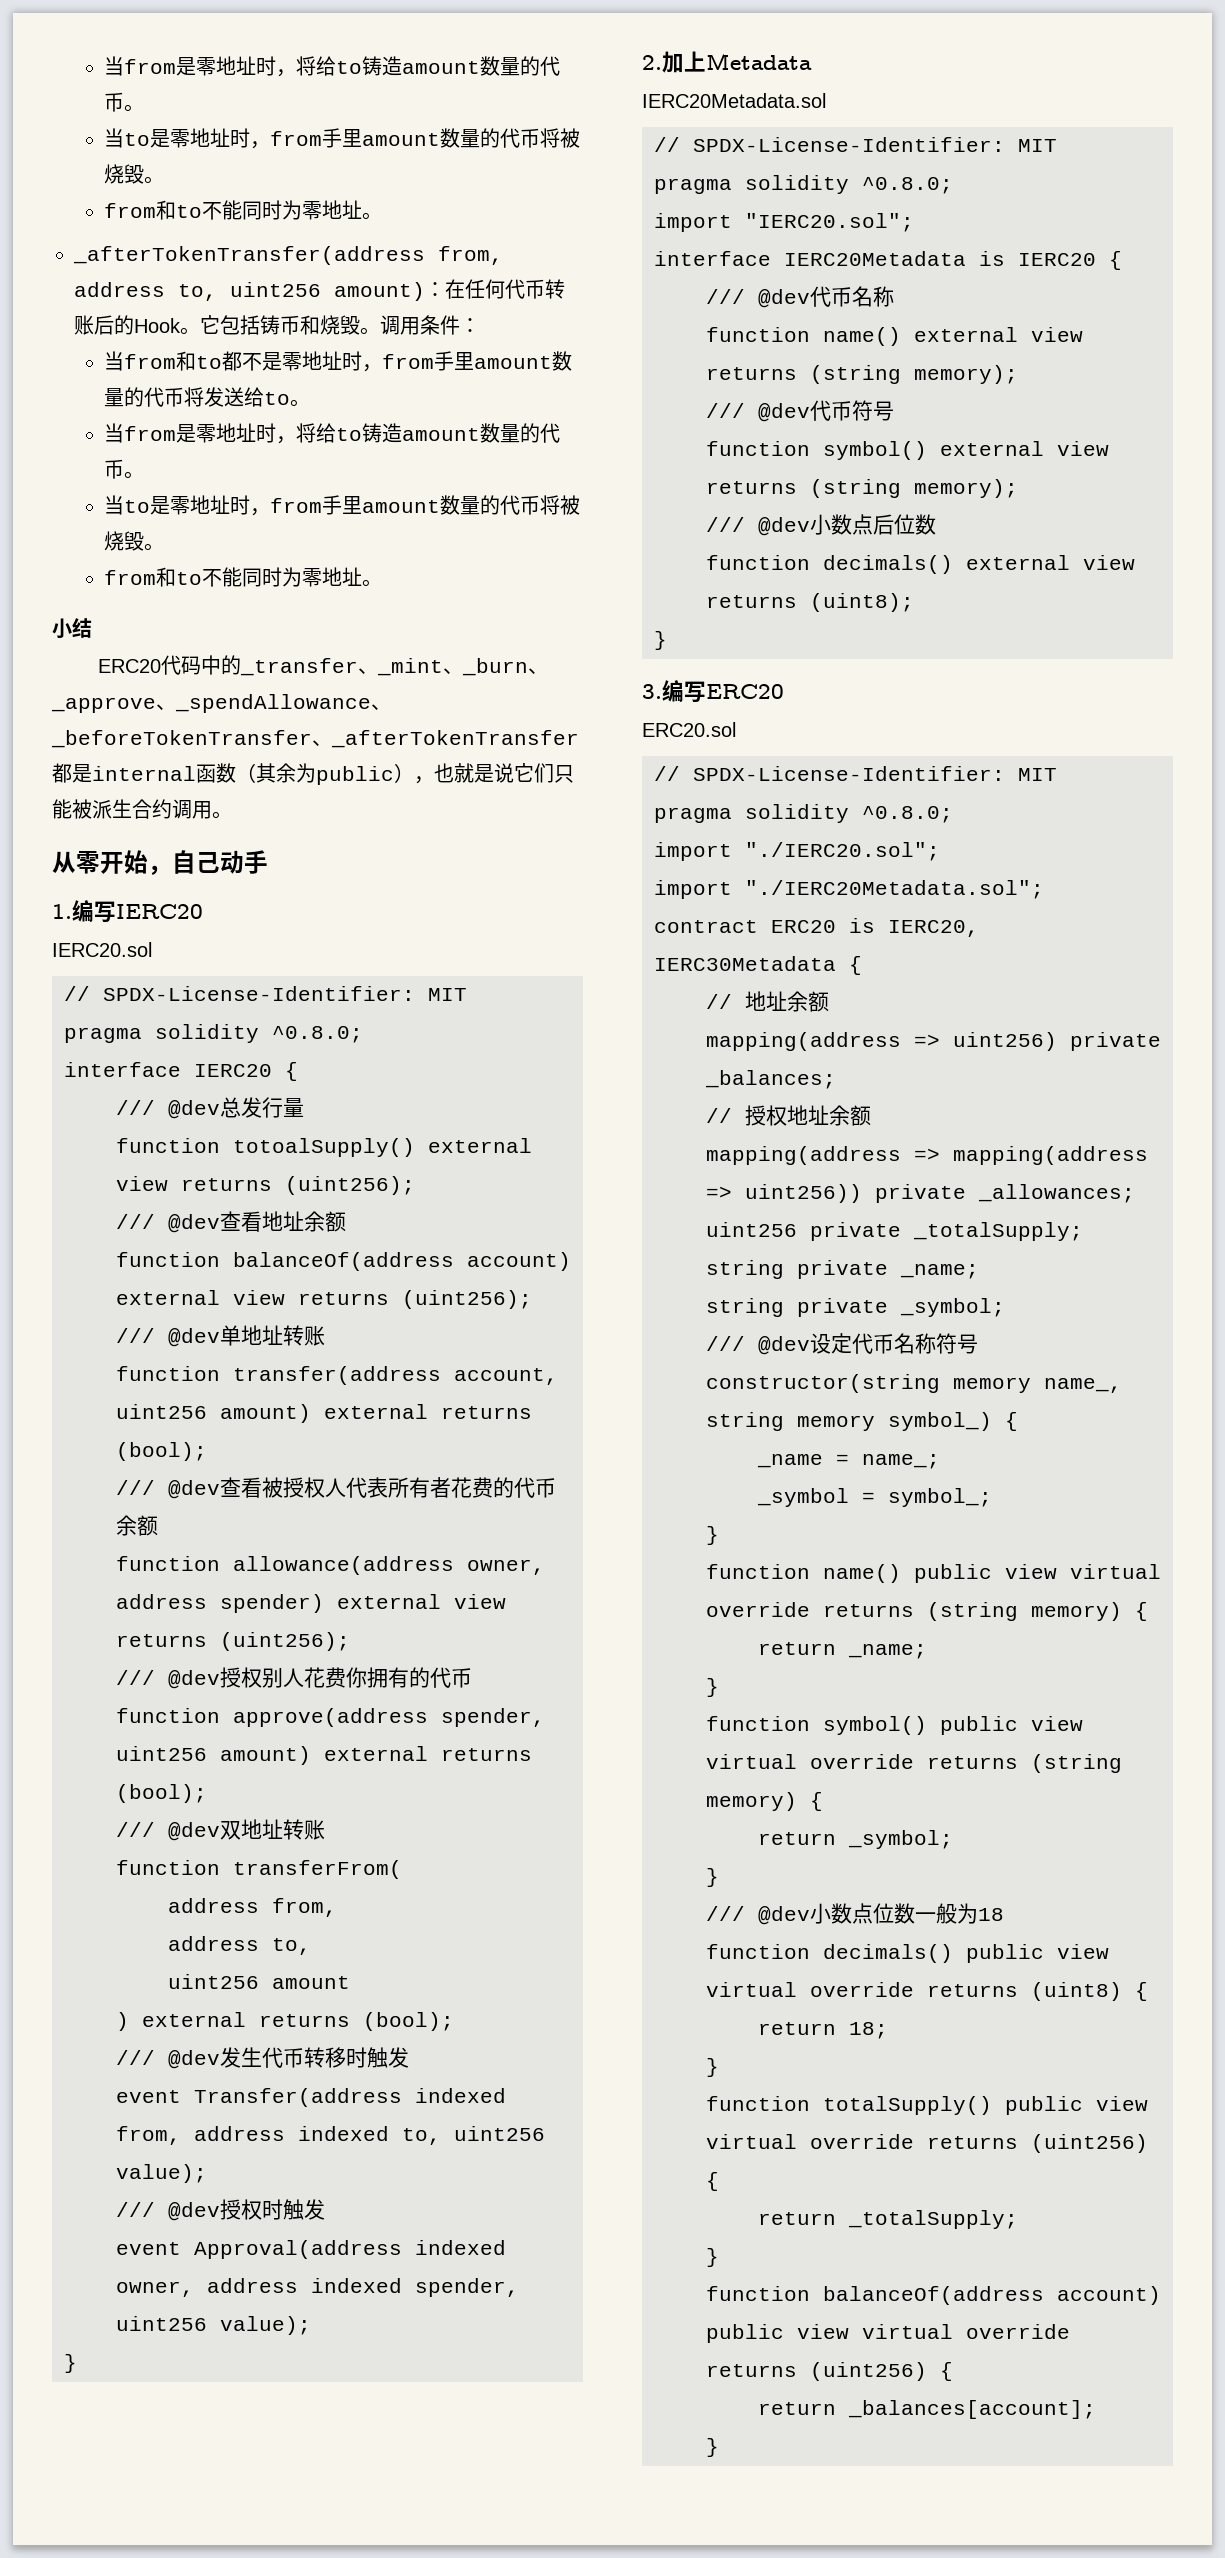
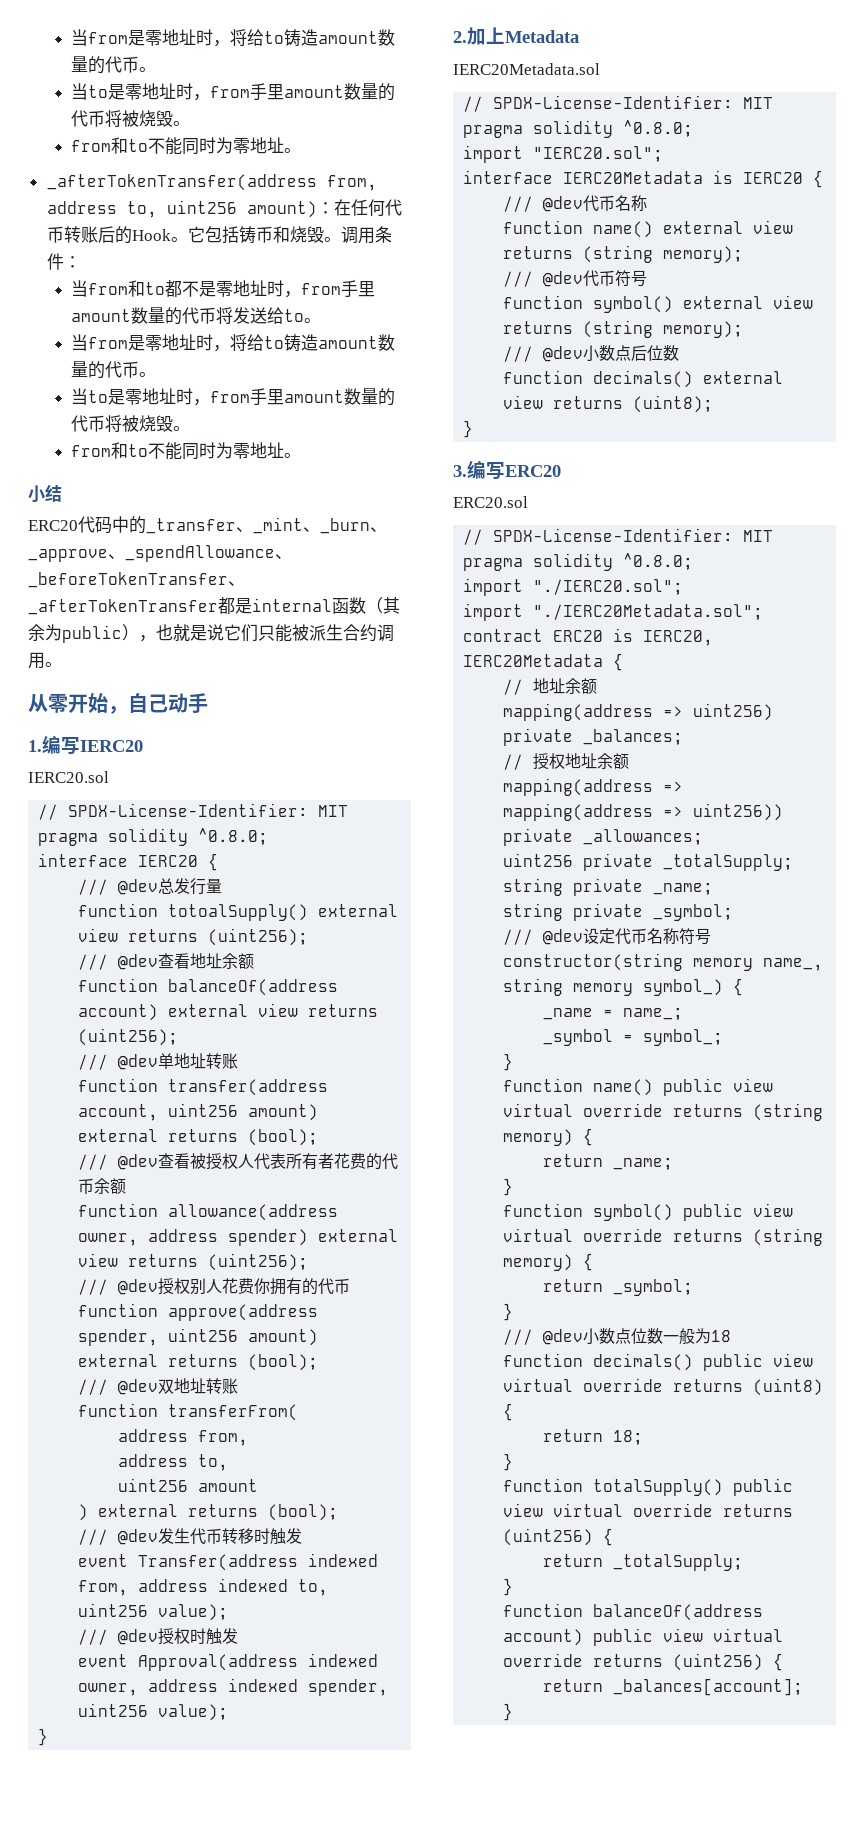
[654,956,836,971] IERC30Metadata -> [463,654,604,667] IERC20Metadata

